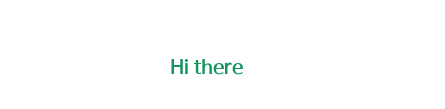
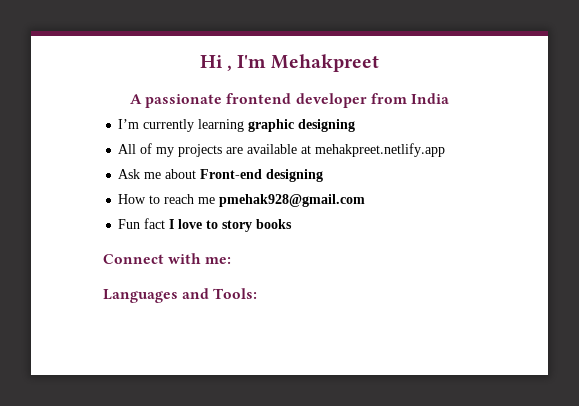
[194,59,244,75] there -> [226,54,380,72] [130,93,449,108] [118,119,356,132] [118,143,446,157] [118,169,324,182] [118,194,366,207] [118,218,293,232] [103,253,232,264] [103,288,258,303] , I'm Mehakpreet // A passionate frontend developer from India // I’m currently learning graphic designing // All of my projects are available at mehakpreet.netlify.app // Ask me about Front-end designing // How to reach me pmehak928@gmail.com // Fun fact I love to story books // Connect with me: // Languages and Tools:

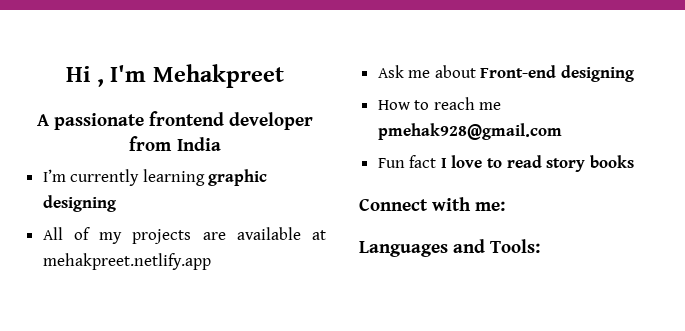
(219, 224) none -> [506,155,542,168] read

